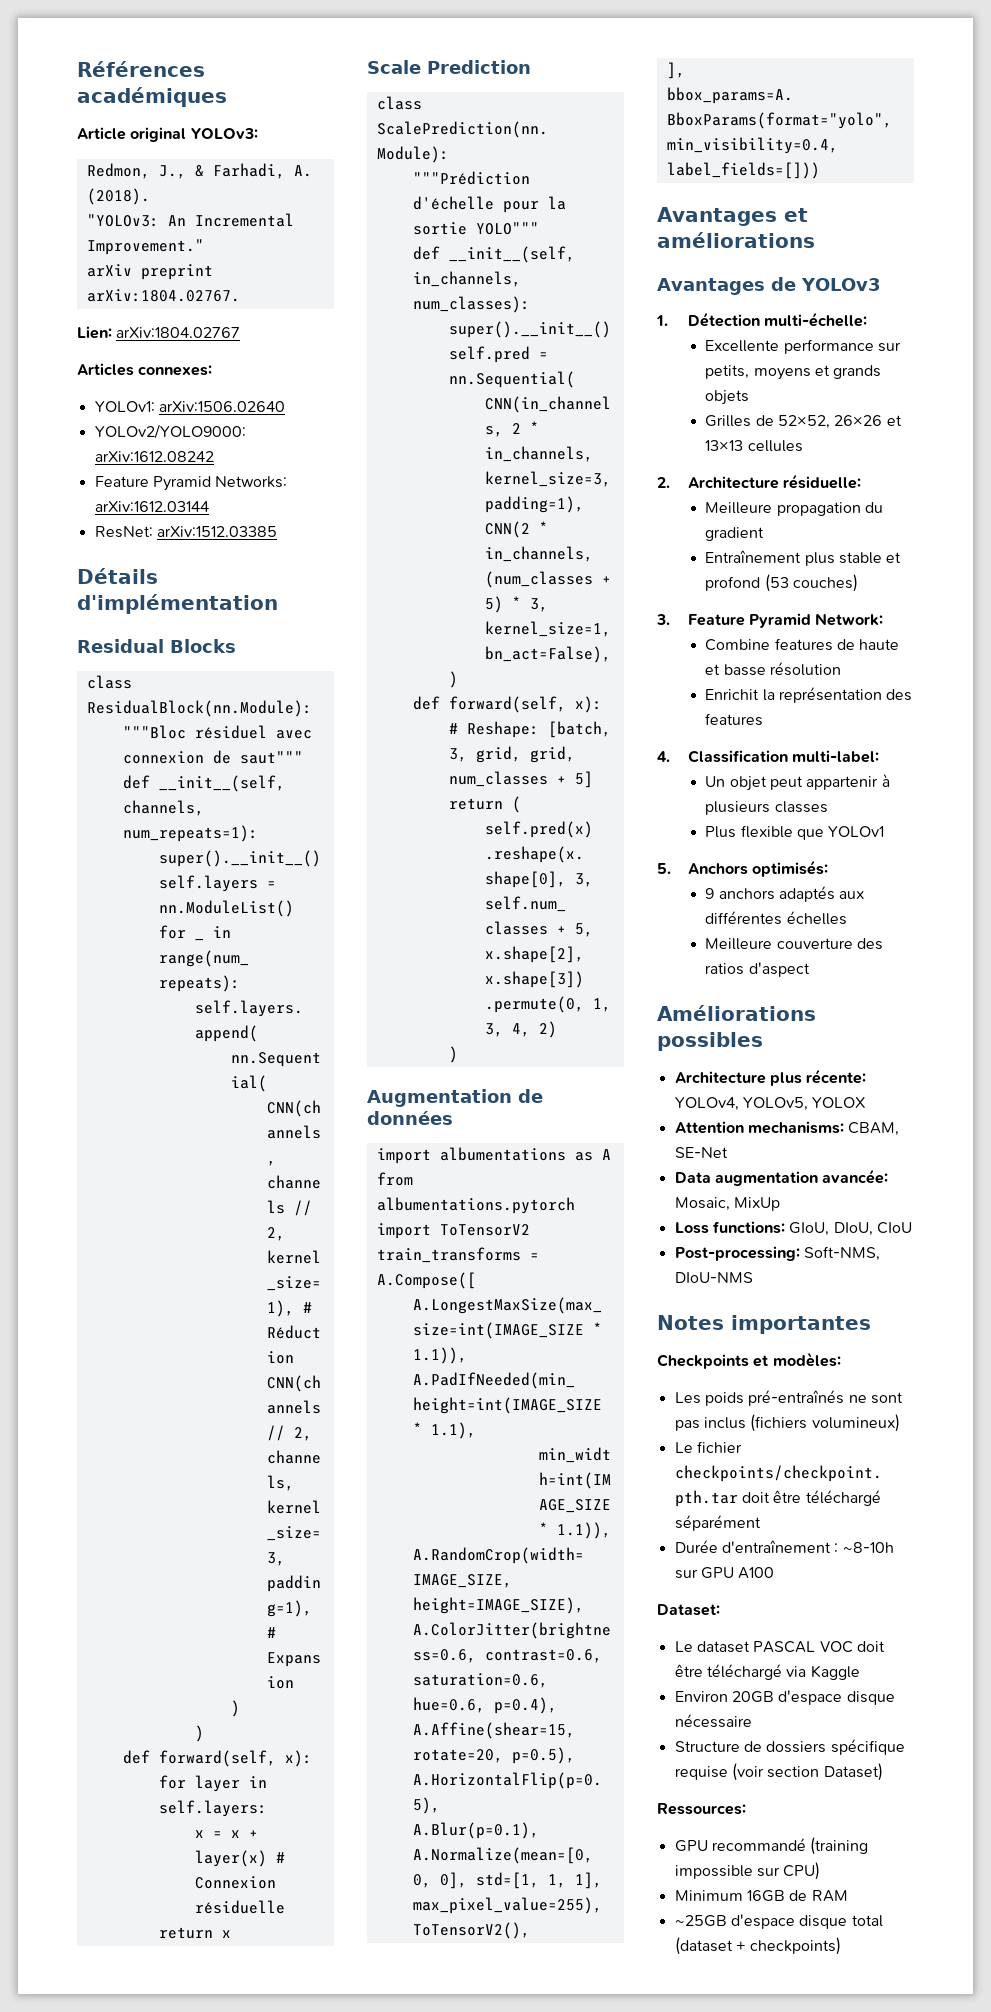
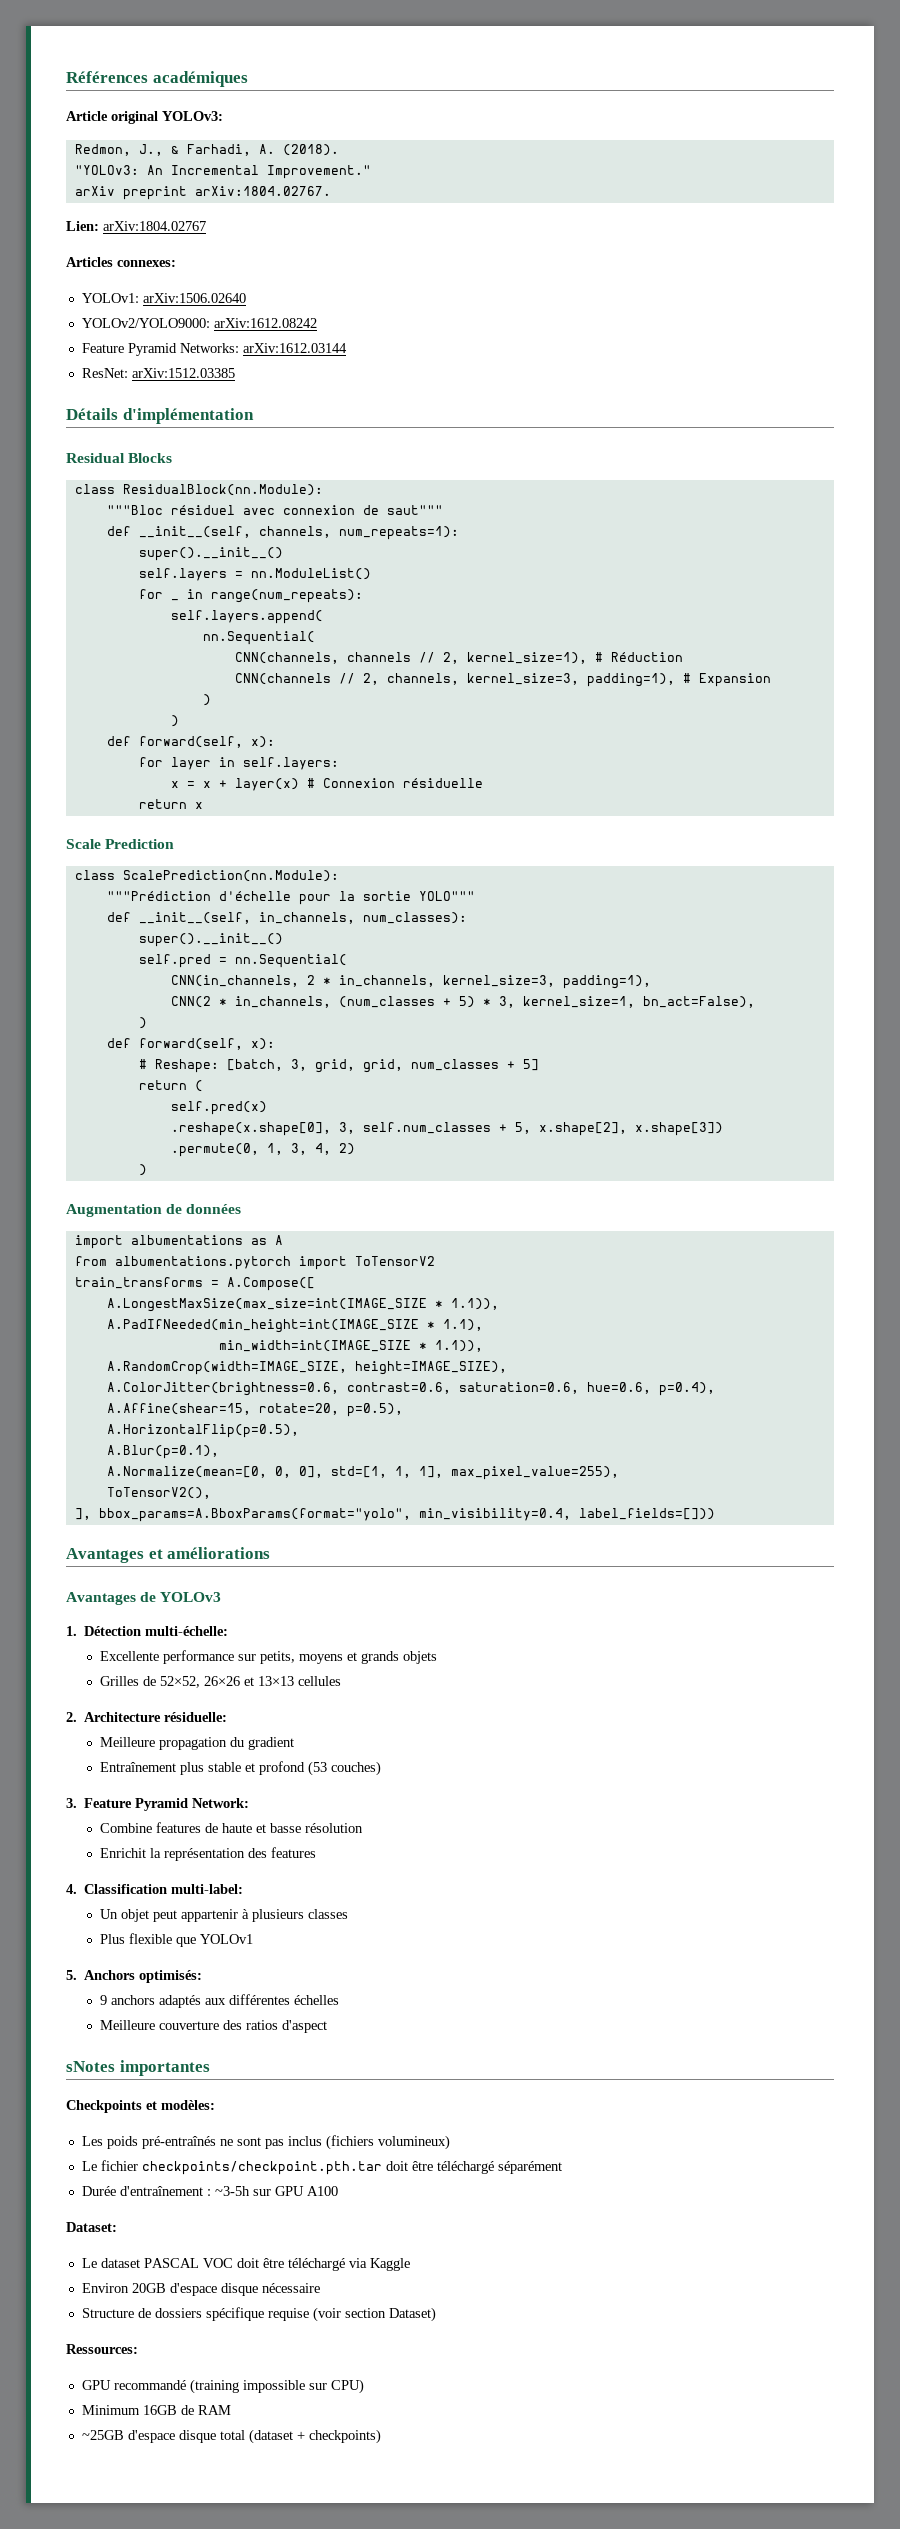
[657,1005,816,1021] [657,1032,763,1051] [674,1069,867,1086] [674,1097,867,1111] [674,1121,900,1136] [674,1147,728,1158] [674,1169,889,1186] [674,1197,780,1211] [674,1221,912,1236] [674,1246,880,1261] [674,1272,753,1283] [657,1315,724,1330] Améliorations possibles // Architecture plus récente: YOLOv4, YOLOv5, YOLOX // Attention mechanisms: CBAM, SE-Net // Data augmentation avancée: Mosaic, MixUp // Loss functions: GIoU, DIoU, CIoU // Post-processing: Soft-NMS, DIoU-NMS // Notes -> [66,2061,115,2072] sNotes
[842,1542,894,1553] ~8-10h -> [214,2186,250,2196] ~3-5h

